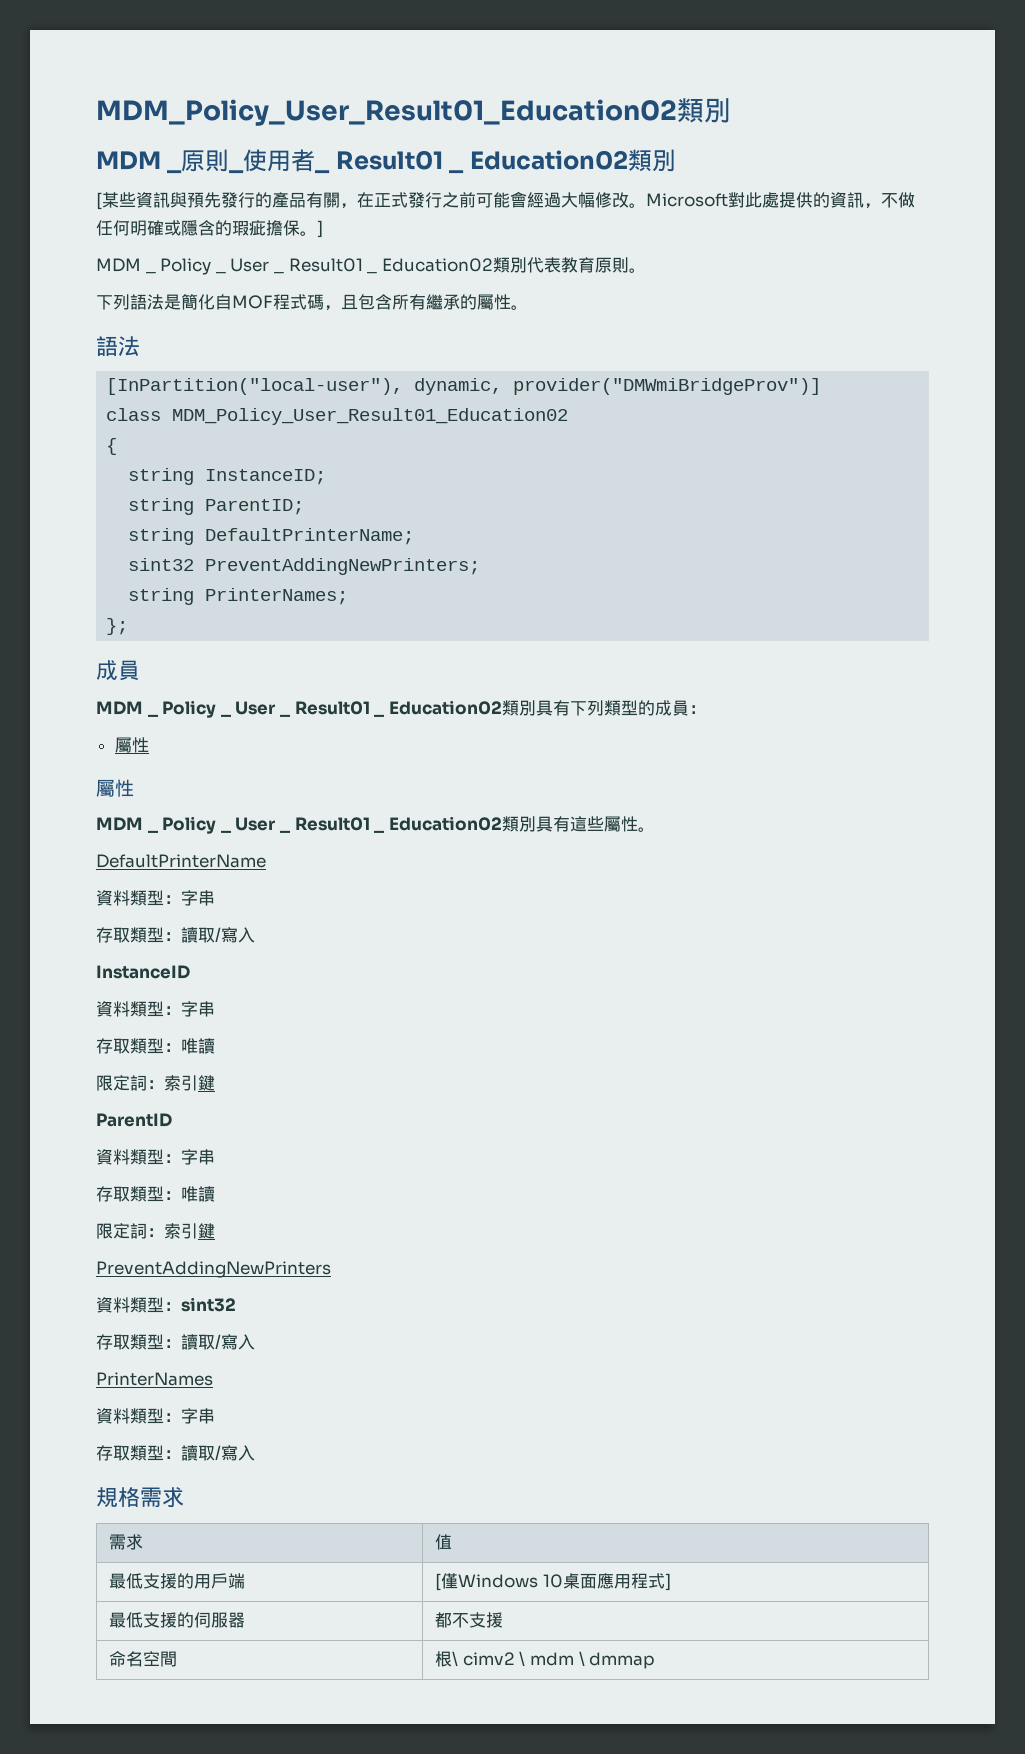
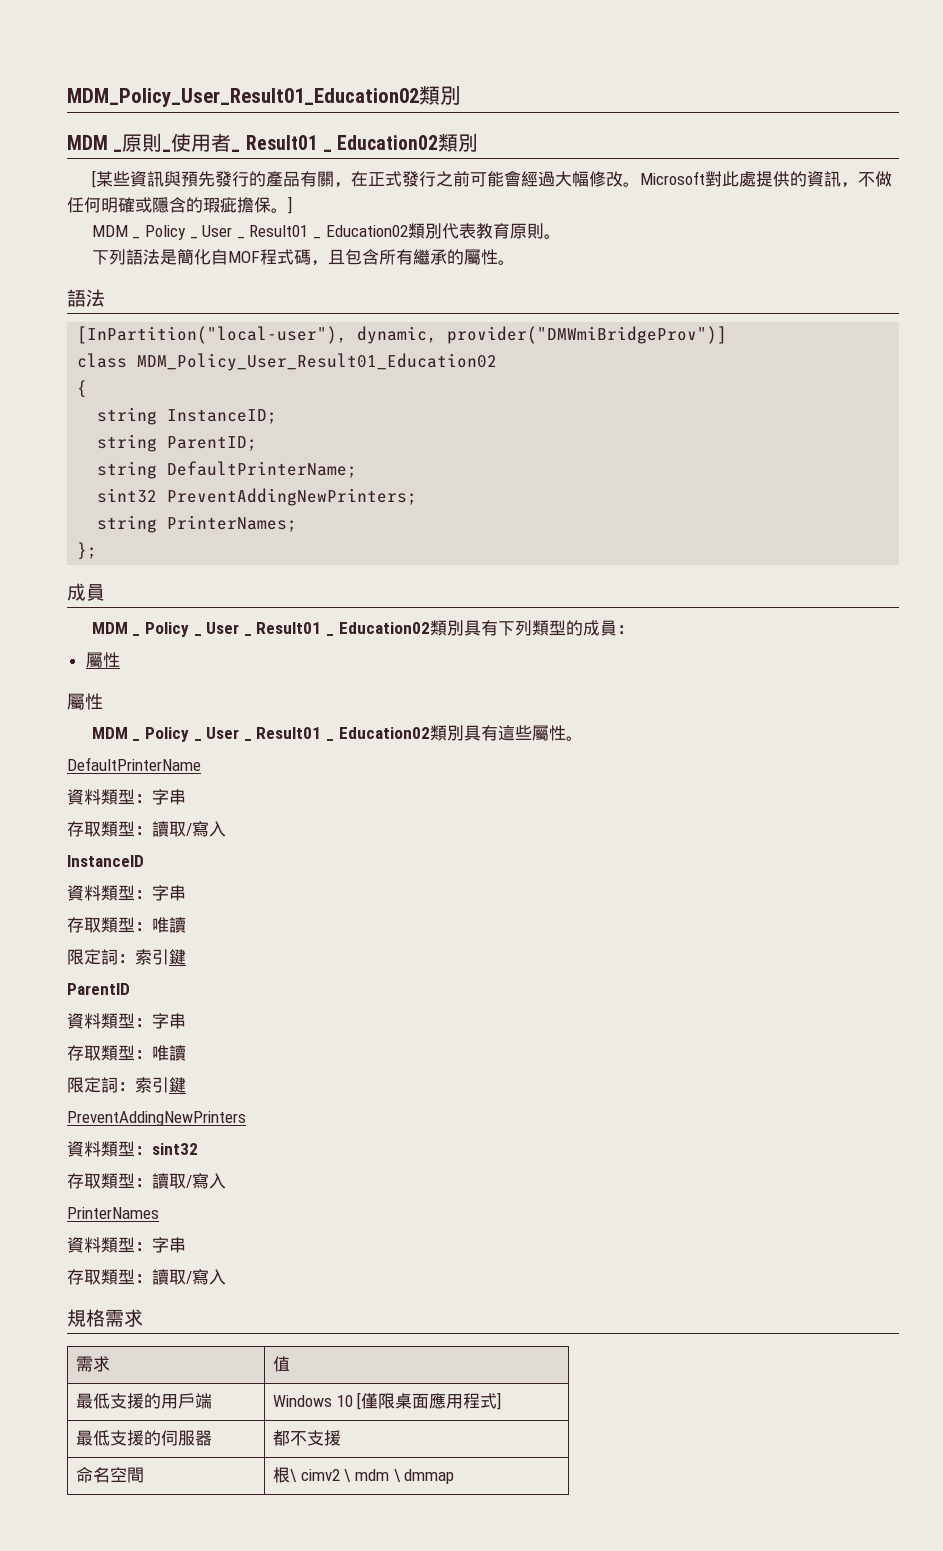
[435,1573,563,1591] [僅Windows 10 -> [273,1392,396,1410] Windows 10 [僅限

